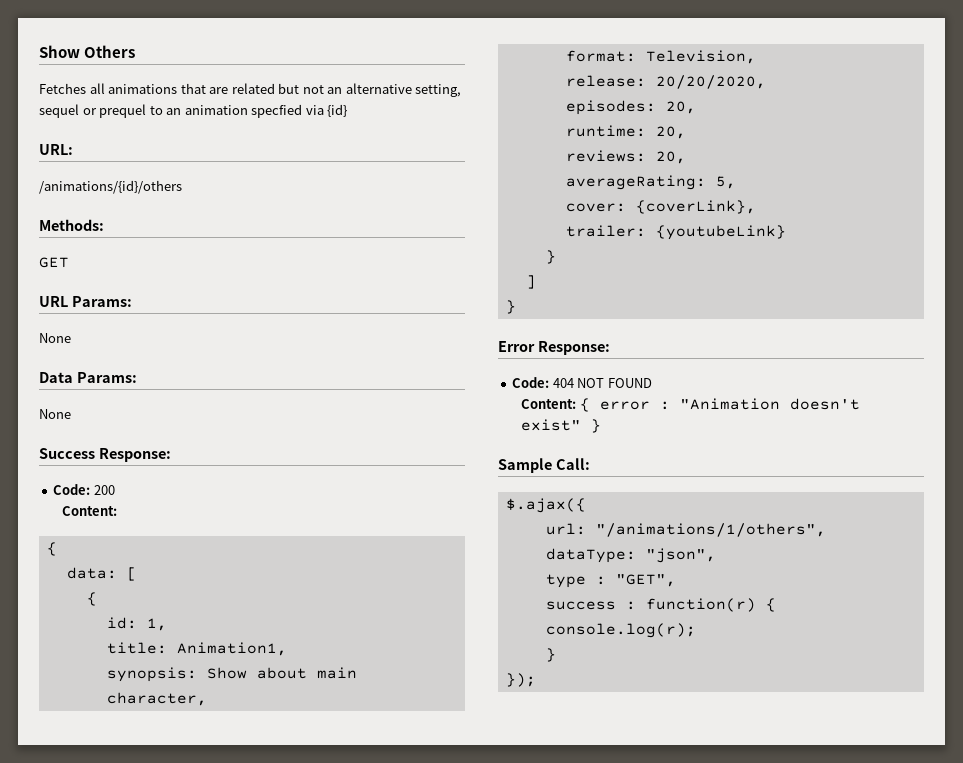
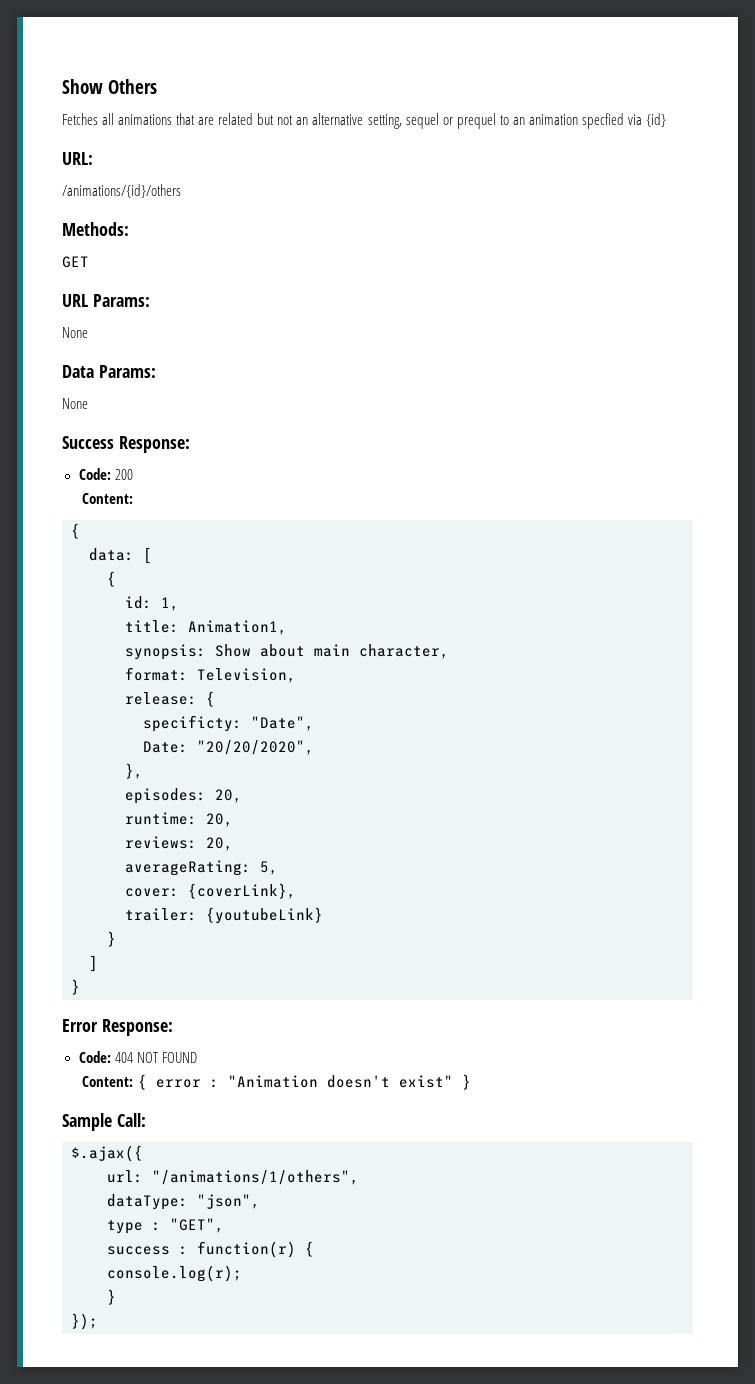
[655,75,766,89] 20/20/2020, -> [206,691,215,707] [143,715,314,732] [143,740,314,755] [125,763,143,779] { // specificty: "Date", // Date: "20/20/2020", // },

